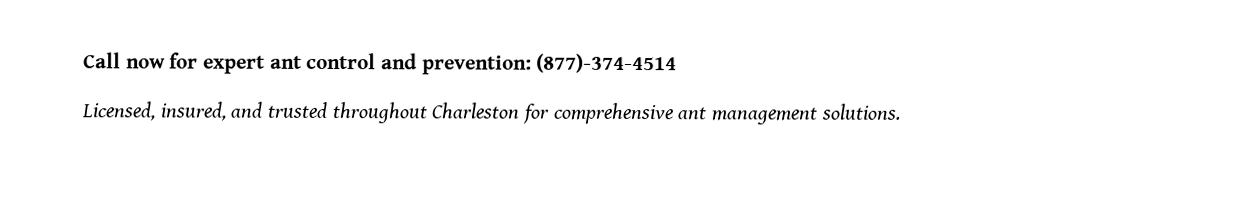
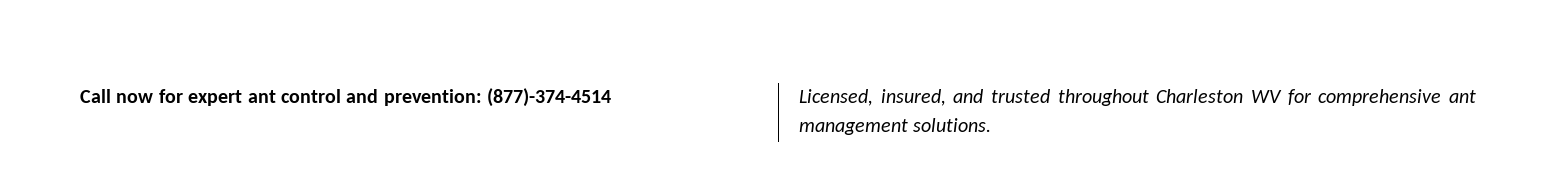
(521, 110) none -> [1251,90,1282,103] WV

